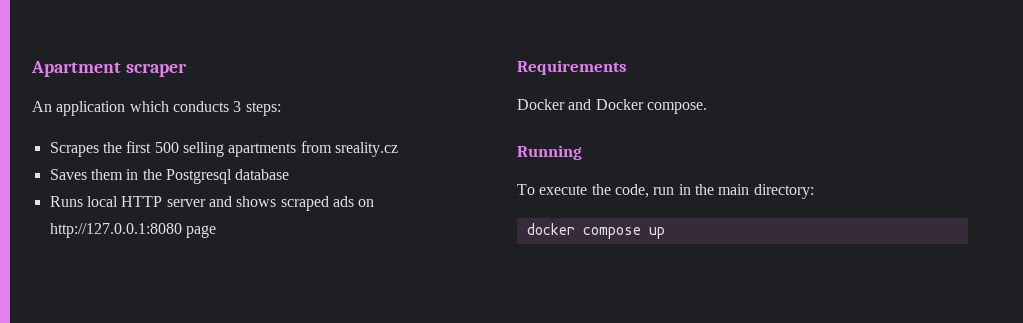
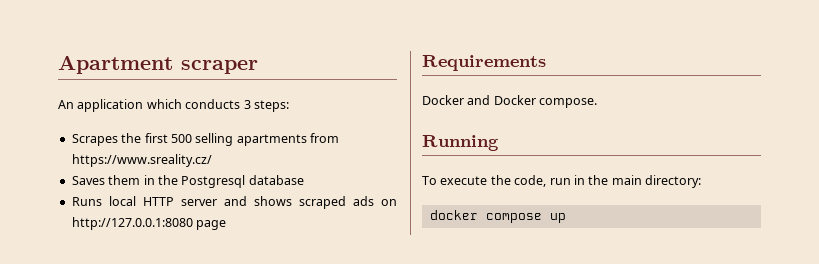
[334,142,398,157] sreality.cz -> [71,154,212,167] https://www.sreality.cz/

